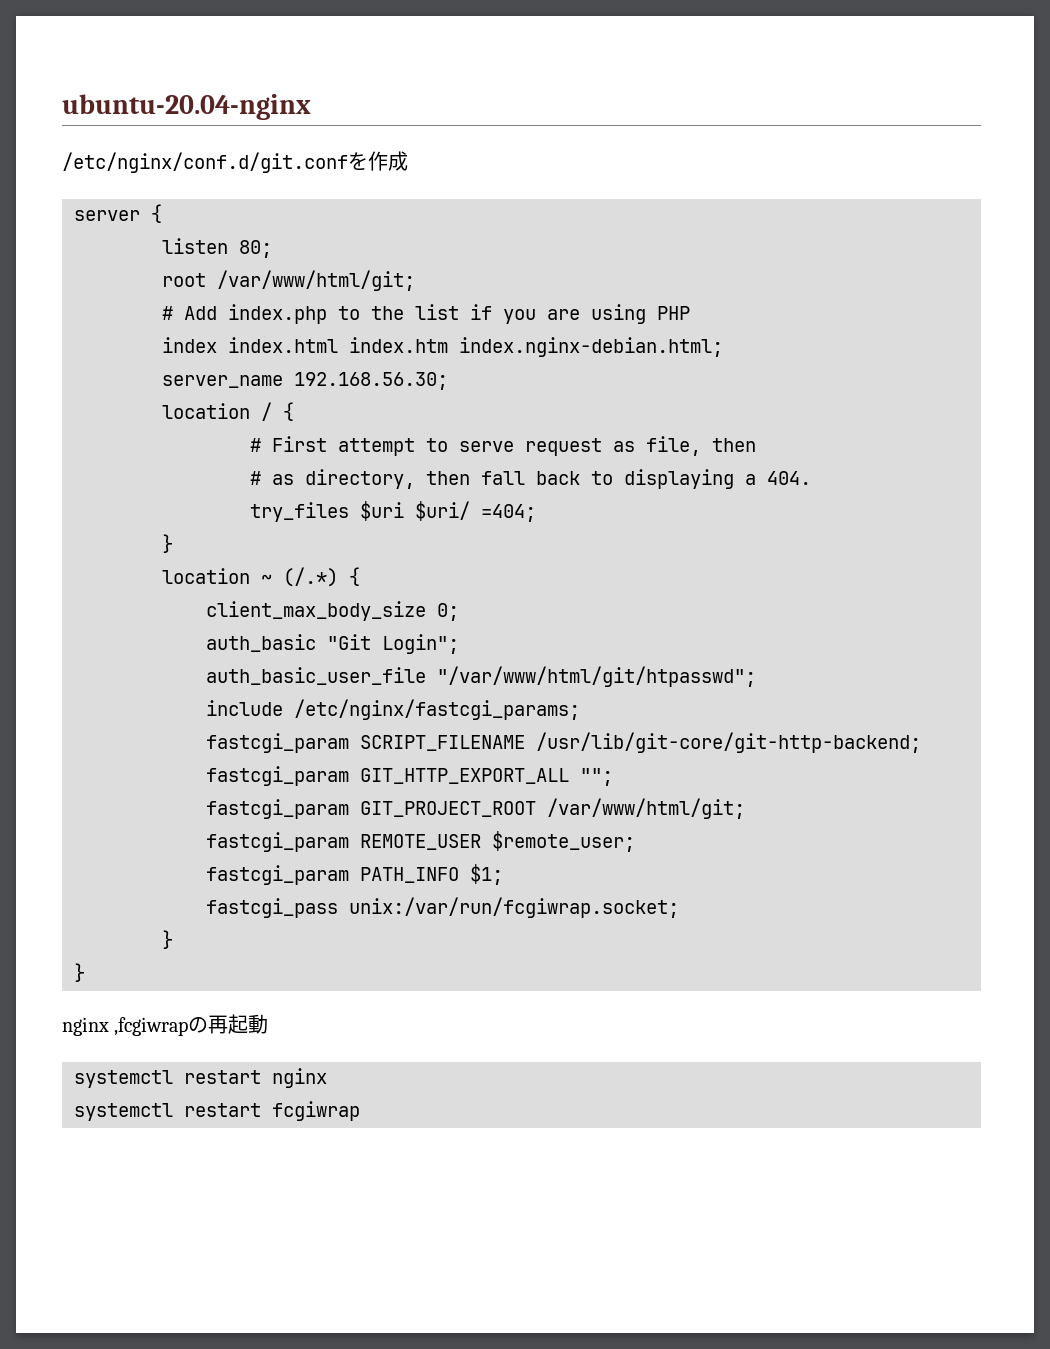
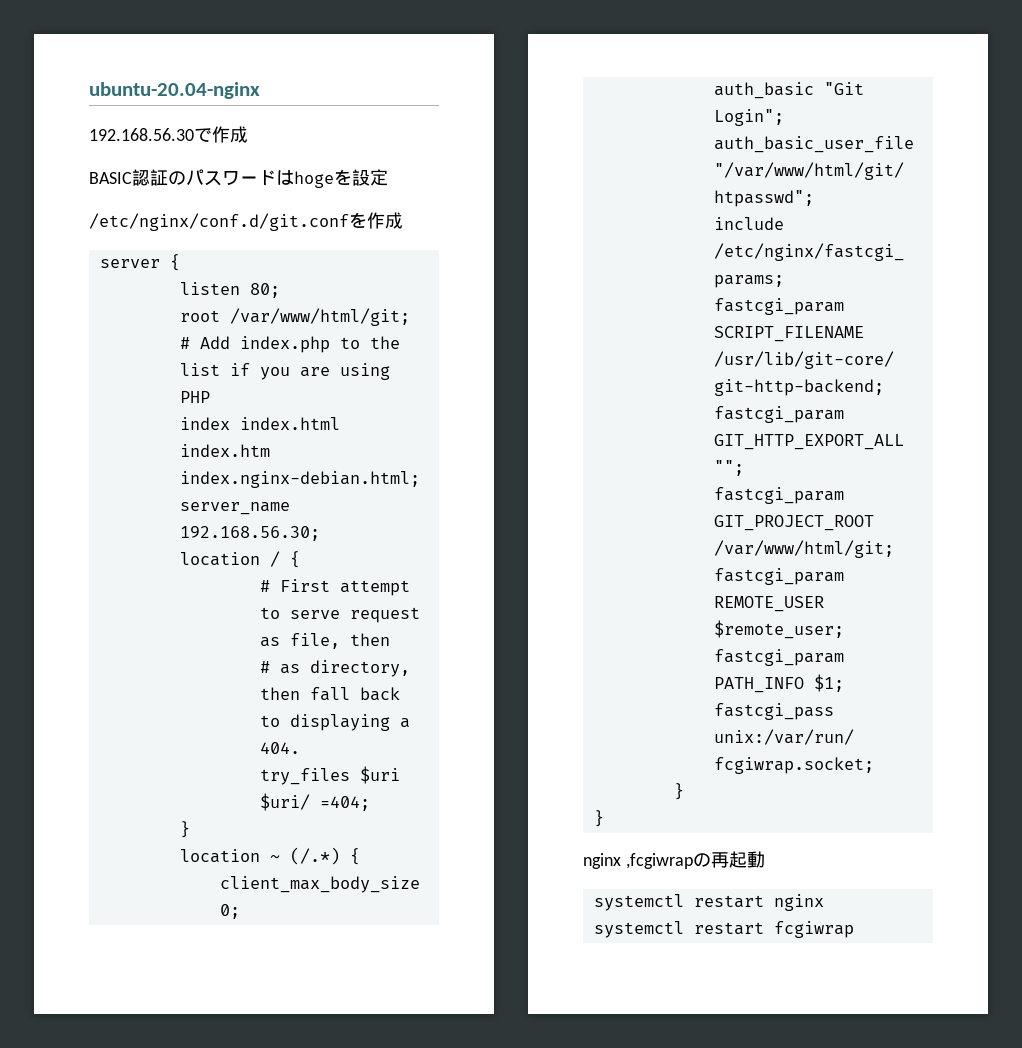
(311, 107) none -> [89,126,248,143] [89,169,388,188] // 192.168.56.30で作成 // BASIC認証のパスワードはhogeを設定

